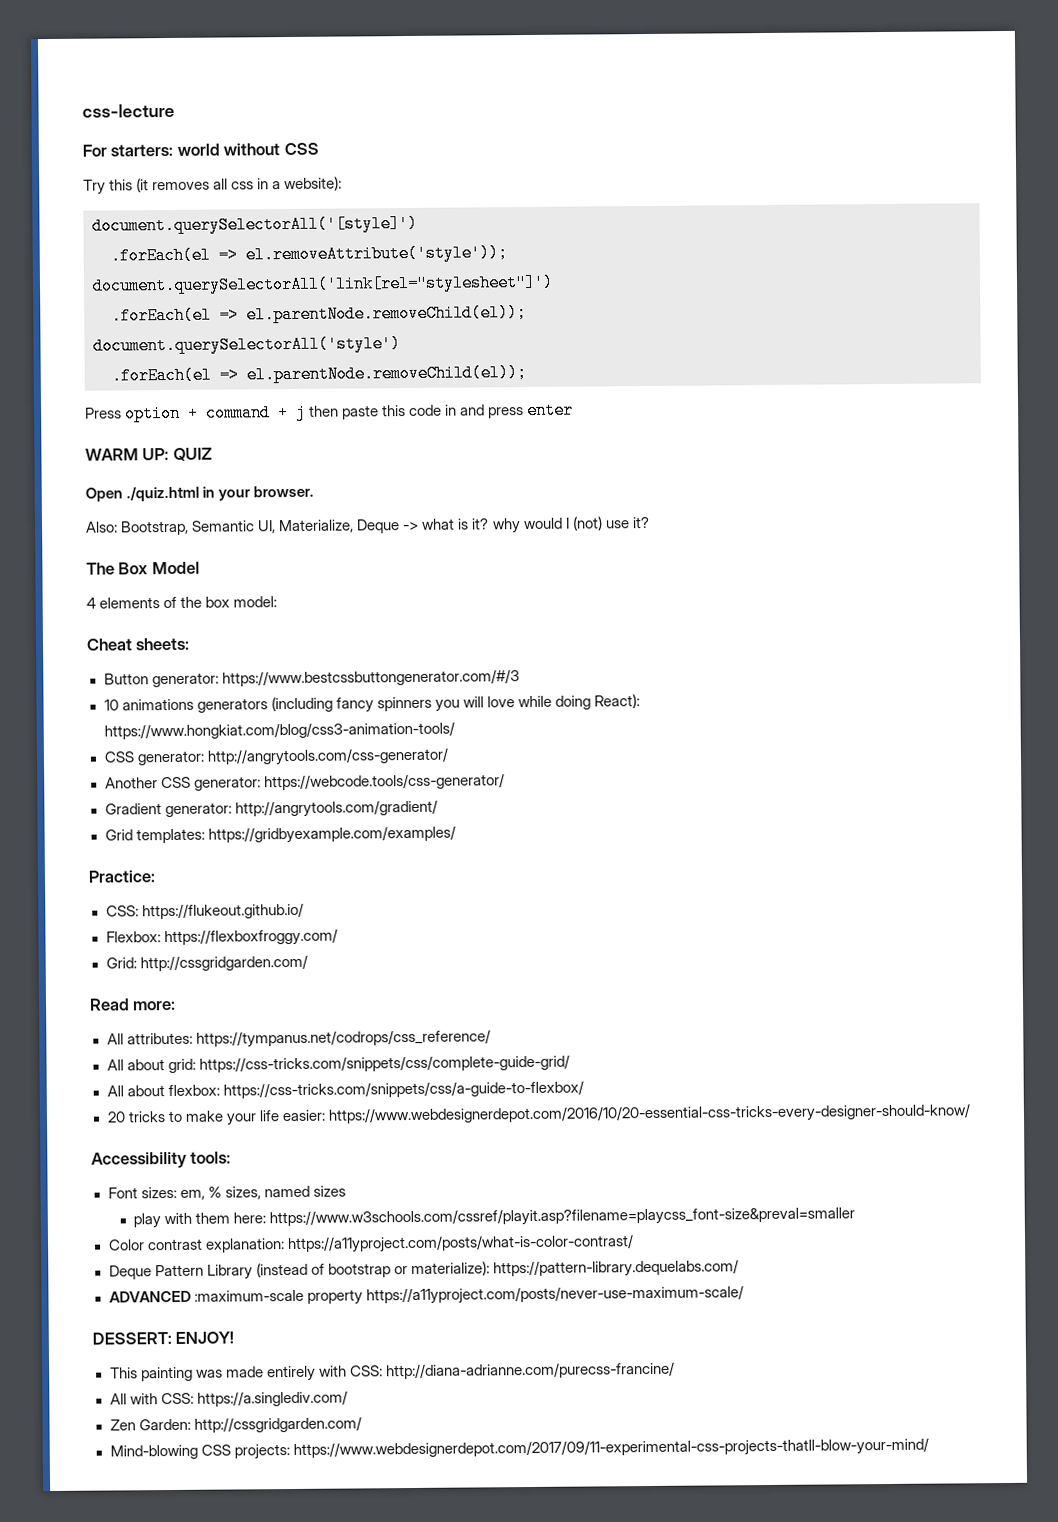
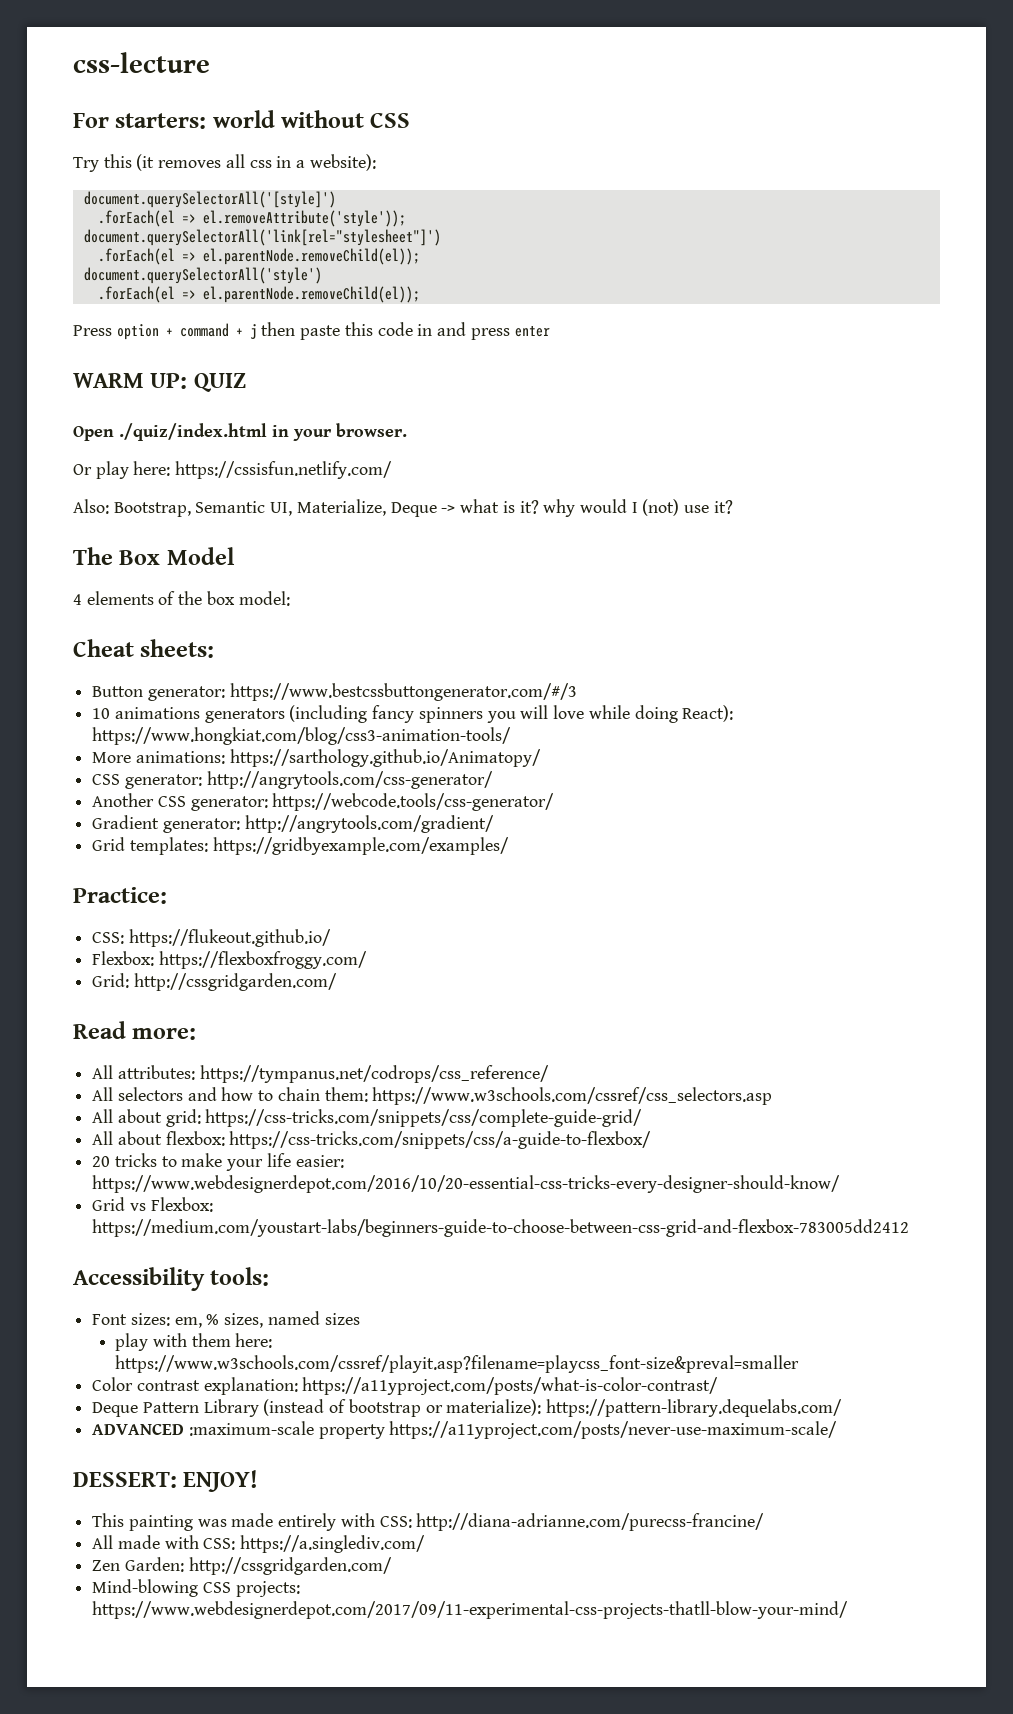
[126,485,200,502] ./quiz.html -> [119,423,267,441] ./quiz/index.html
(315, 491) none -> [73,461,393,479] // Or play here: https://cssisfun.netlify.com/
(455, 730) none -> [92,749,541,767] // More animations: https://sarthology.github.io/Animatopy/
(491, 1038) none -> [92,1087,773,1105] // All selectors and how to chain them: https://www.w3schools.com/cssref/css_selectors.asp
(971, 1114) none -> [92,1197,213,1212] [92,1219,910,1237] // Grid vs Flexbox: https://medium.com/youstart-labs/beginners-guide-to-choose-between-css-grid-and-flexbox-783005dd2412
(127, 1399) none -> [117,1535,160,1549] made

